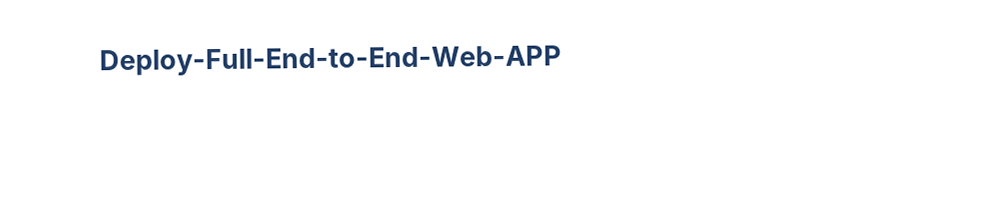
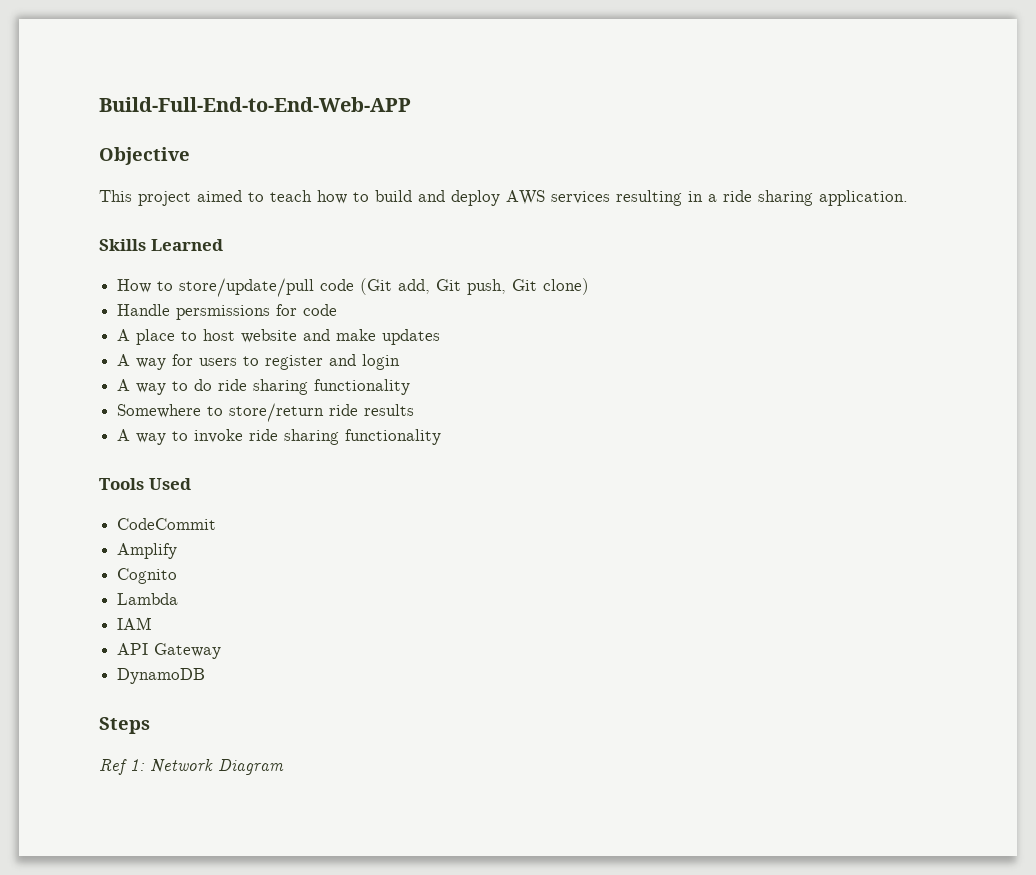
[99,45,562,77] Deploy-Full-End-to-End-Web-APP -> [99,97,411,112] [99,147,190,165] [99,190,908,206] [99,239,223,251] [117,278,590,297] [117,304,338,320] [117,329,441,345] [117,354,401,370] [117,379,411,395] [117,403,415,422] [117,429,442,445] [99,478,191,490] [117,518,217,530] [117,543,178,559] [117,568,178,584] [117,593,179,605] [117,617,153,630] [117,643,222,659] [117,668,206,684] [99,717,150,734] [99,759,284,775] Build-Full-End-to-End-Web-APP // Objective // This project aimed to teach how to build and deploy AWS services resulting in a ride sharing application. // Skills Learned // How to store/update/pull code (Git add, Git push, Git clone) // Handle persmissions for code // A place to host website and make updates // A way for users to register and login // A way to do ride sharing functionality // Somewhere to store/return ride results // A way to invoke ride sharing functionality // Tools Used // CodeCommit // Amplify // Cognito // Lambda // IAM // API Gateway // DynamoDB // Steps // Ref 1: Network Diagram

